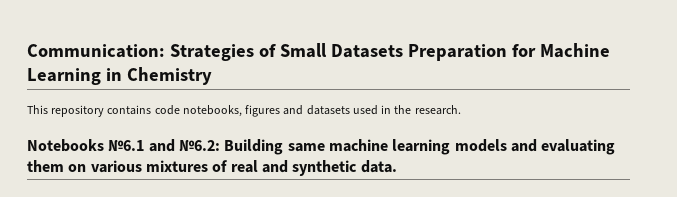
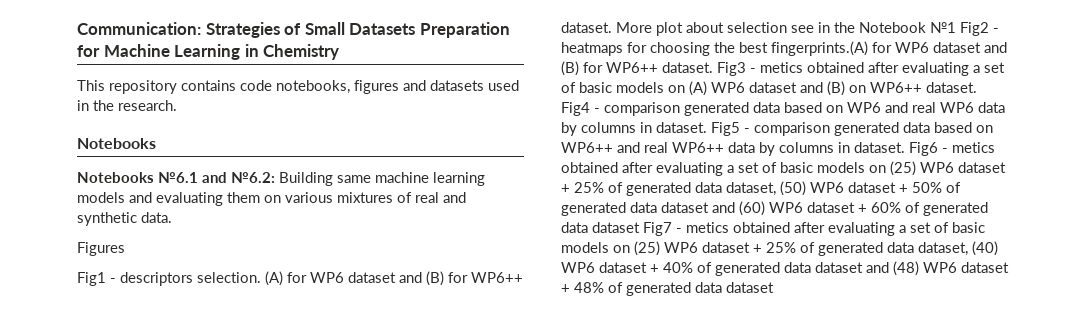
(104, 145) none -> [77,172,154,183] // Notebooks
(397, 166) none -> [77,242,125,256] [77,271,523,286] [561,22,999,36] [561,41,1007,56] [561,61,1005,76] [561,81,977,96] [561,102,1005,116] [561,122,993,136] [561,142,995,156] [561,161,1006,176] [561,181,961,196] [561,201,988,216] [561,222,985,236] [561,241,998,256] [561,261,1009,276] [561,282,774,296] // Figures // Fig1 - descriptors selection. (A) for WP6 dataset and (B) for WP6++ dataset. More plot about selection see in the Notebook №1 Fig2 - heatmaps for choosing the best fingerprints.(A) for WP6 dataset and (B) for WP6++ dataset. Fig3 - metics obtained after evaluating a set of basic models on (A) WP6 dataset and (B) on WP6++ dataset. Fig4 - comparison generated data based on WP6 and real WP6 data by columns in dataset. Fig5 - comparison generated data based on WP6++ and real WP6++ data by columns in dataset. Fig6 - metics obtained after evaluating a set of basic models on (25) WP6 dataset + 25% of generated data dataset, (50) WP6 dataset + 50% of generated data dataset and (60) WP6 dataset + 60% of generated data dataset Fig7 - metics obtained after evaluating a set of basic models on (25) WP6 dataset + 25% of generated data dataset, (40) WP6 dataset + 40% of generated data dataset and (48) WP6 dataset + 48% of generated data dataset

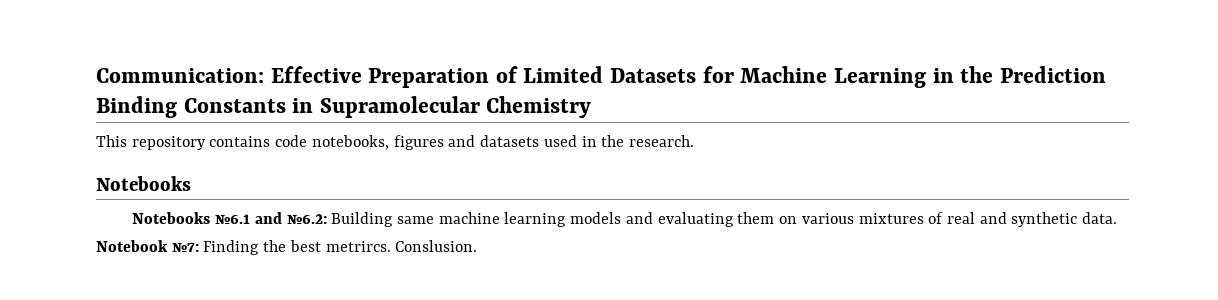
[205,22,510,38] [77,44,259,60] Strategies of Small Datasets Preparation for Machine Learning in -> [270,66,1106,88] [96,96,480,118] Effective Preparation of Limited Datasets for Machine Learning in the Prediction Binding Constants in Supramolecular
[77,242,125,256] [77,271,523,286] [561,22,999,36] [561,41,1007,56] [561,61,1005,76] [561,81,977,96] [561,102,1005,116] [561,122,993,136] [561,142,995,156] [561,161,1006,176] [561,181,961,196] [561,201,988,216] [561,222,985,236] [561,241,998,256] [561,261,1009,276] [561,282,774,296] Figures // Fig1 - descriptors selection. (A) for WP6 dataset and (B) for WP6++ dataset. More plot about selection see in the Notebook №1 Fig2 - heatmaps for choosing the best fingerprints.(A) for WP6 dataset and (B) for WP6++ dataset. Fig3 - metics obtained after evaluating a set of basic models on (A) WP6 dataset and (B) on WP6++ dataset. Fig4 - comparison generated data based on WP6 and real WP6 data by columns in dataset. Fig5 - comparison generated data based on WP6++ and real WP6++ data by columns in dataset. Fig6 - metics obtained after evaluating a set of basic models on (25) WP6 dataset + 25% of generated data dataset, (50) WP6 dataset + 50% of generated data dataset and (60) WP6 dataset + 60% of generated data dataset Fig7 - metics obtained after evaluating a set of basic models on (25) WP6 dataset + 25% of generated data dataset, (40) WP6 dataset + 40% of generated data dataset and (48) WP6 dataset + 48% of generated data dataset -> [96,240,478,255] Notebook №7: Finding the best metrircs. Conslusion.

